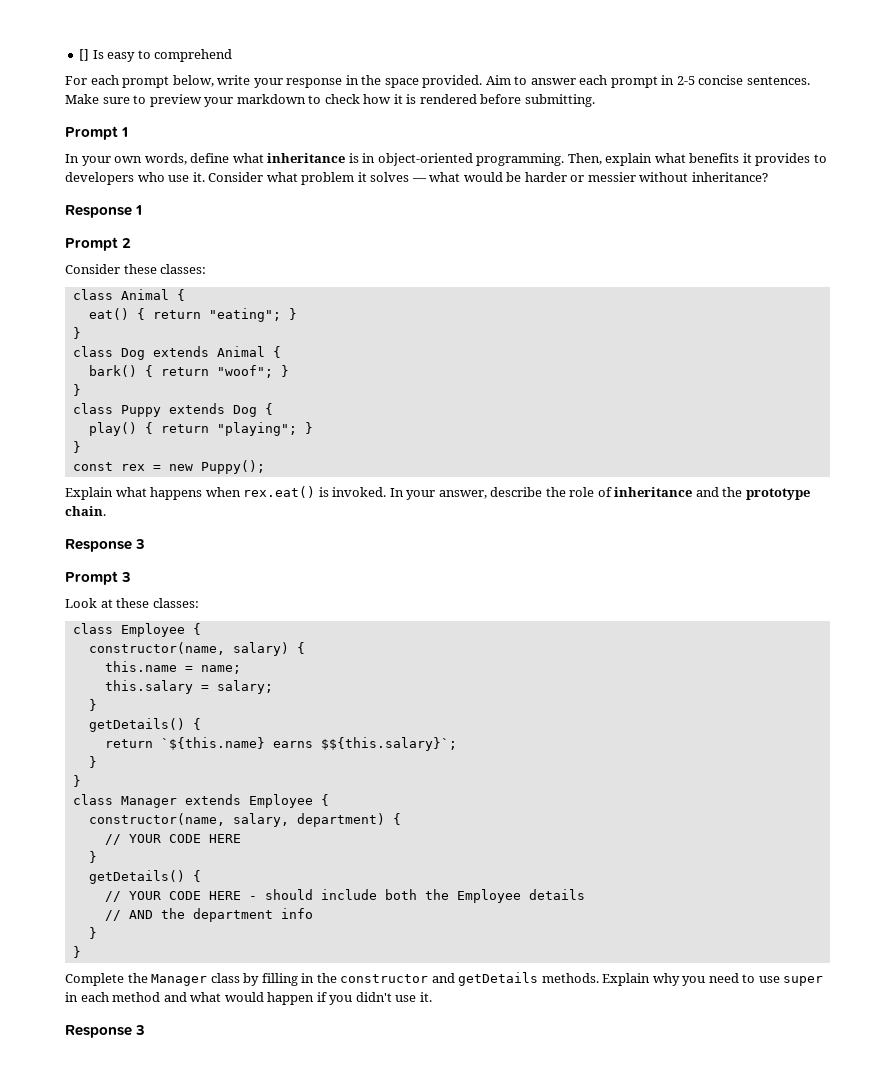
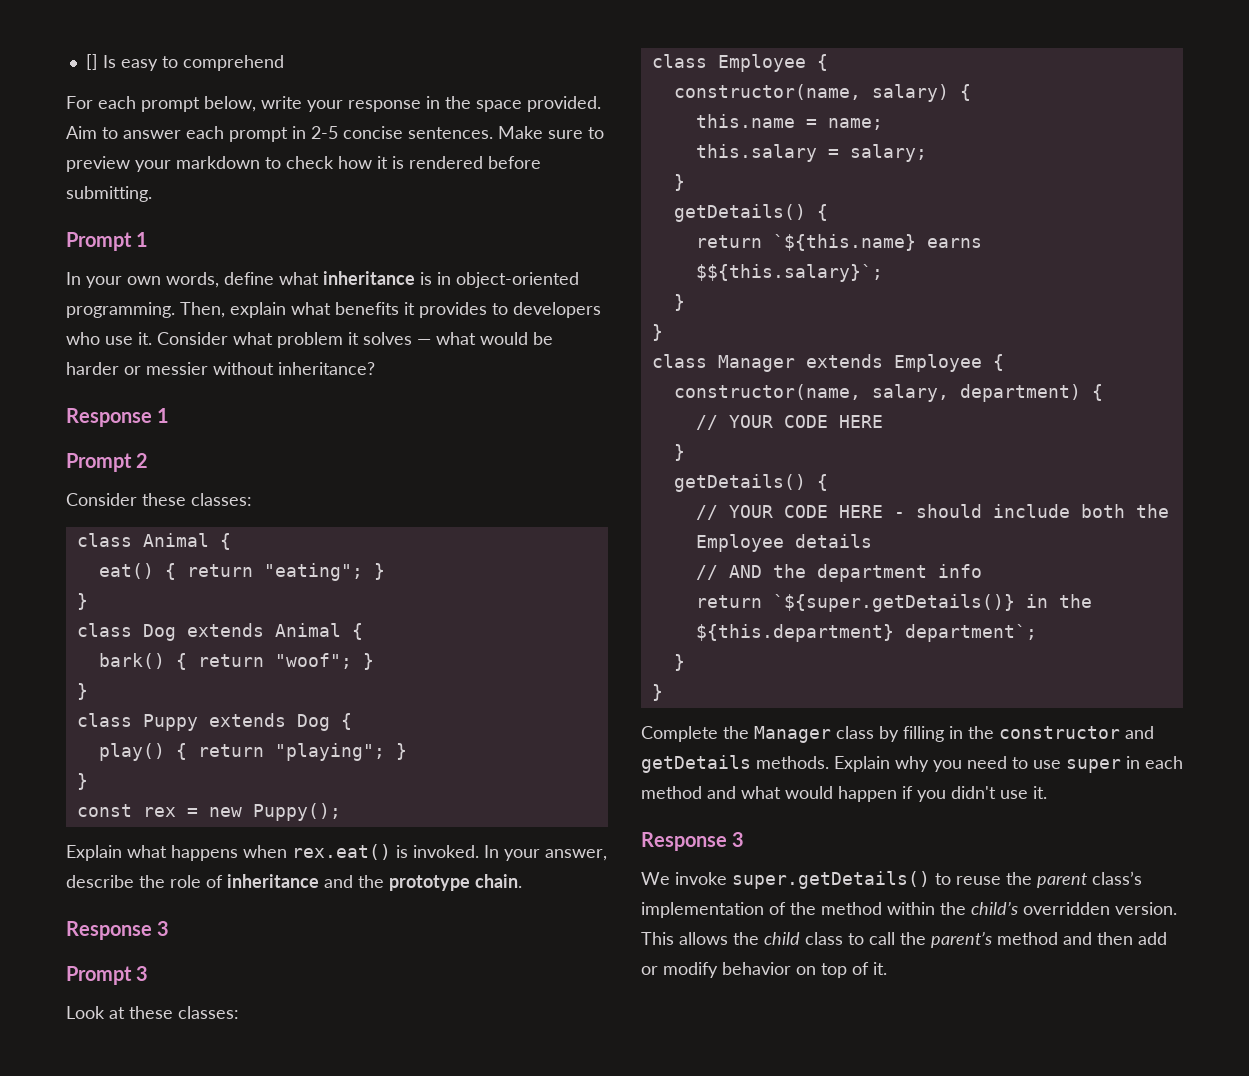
(313, 913) none -> [695,594,1092,612] [695,624,1037,642] // return `${super.getDetails()} in the ${this.department} department`;
(146, 1030) none -> [641,871,1142,889] [641,901,1177,918] [641,931,1167,948] [641,962,887,978] // We invoke super.getDetails() to reuse the parent class’s implementation of the method within the child’s overridden version. This allows the child class to call the parent’s method and then add or modify behavior on top of it.

